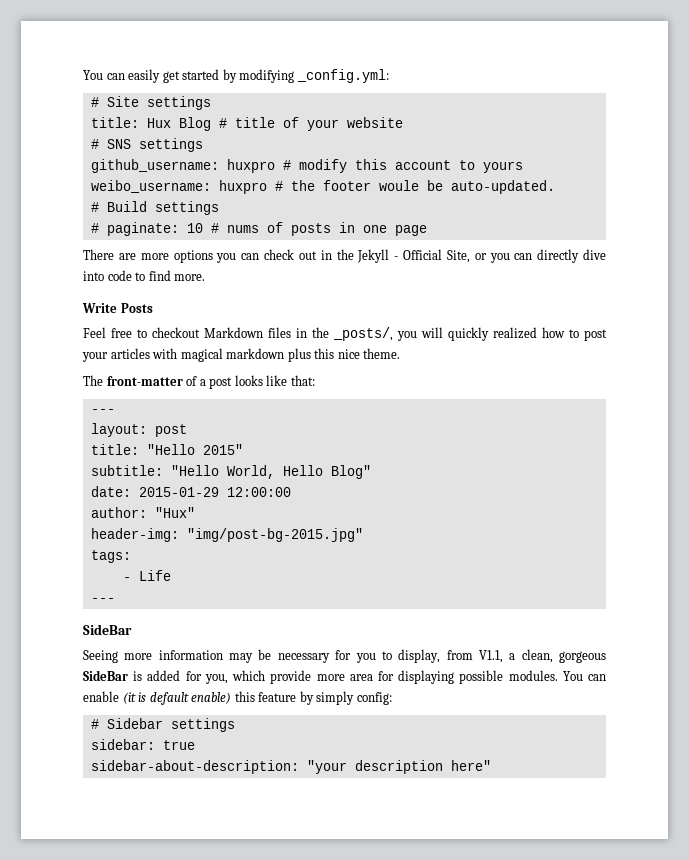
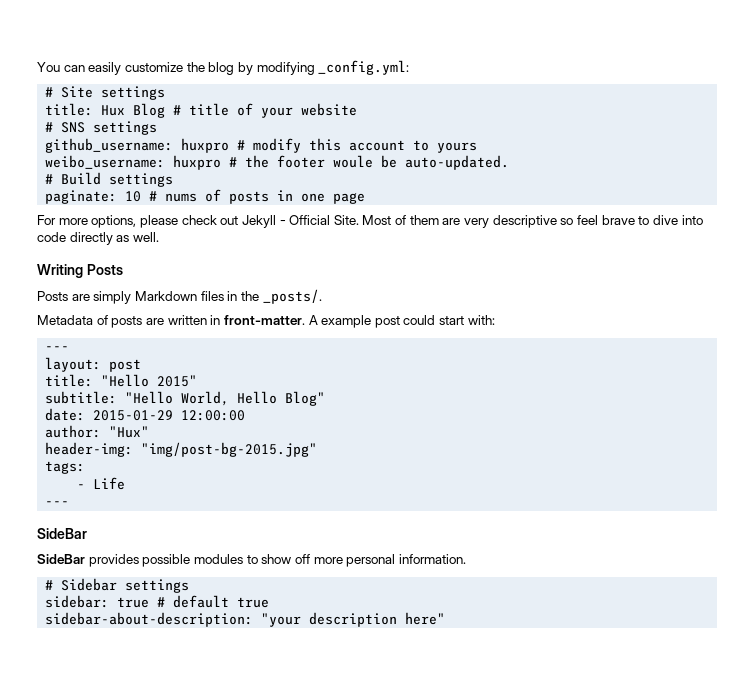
[162,69,220,83] get started -> [124,62,235,75] customize the blog
[90,223,99,233] # -> (174, 180) none
[83,249,606,263] [83,270,206,281] [82,303,153,313] [83,327,607,341] [82,348,401,362] [83,375,315,389] There are more options you can check out in the Jekyll - Official Site, or you can directly dive into code to find more. // Write Posts // Feel free to checkout Markdown files in the _posts/, you will quickly realized how to post your articles with magical markdown plus this nice theme. // The front-matter of a post looks like that: -> [37,215,703,228] [37,232,159,245] [37,264,123,278] [37,289,322,304] [37,315,495,328] For more options, please check out Jekyll - Official Site. Most of them are very descriptive so feel brave to dive into code directly as well. // Writing Posts // Posts are simply Markdown files in the _posts/. // Metadata of posts are written in front-matter. A example post could start with:
[83,649,606,663] [83,670,606,684] [83,691,392,705] Seeing more information may be necessary for you to display, from V1.1, a clean, gorgeous SideBar is added for you, which provide more area for displaying possible modules. You can enable (it is default enable) this feature by simply config: -> [37,554,466,567] SideBar provides possible modules to show off more personal information.
(195, 745) none -> [157,595,270,608] # default true

